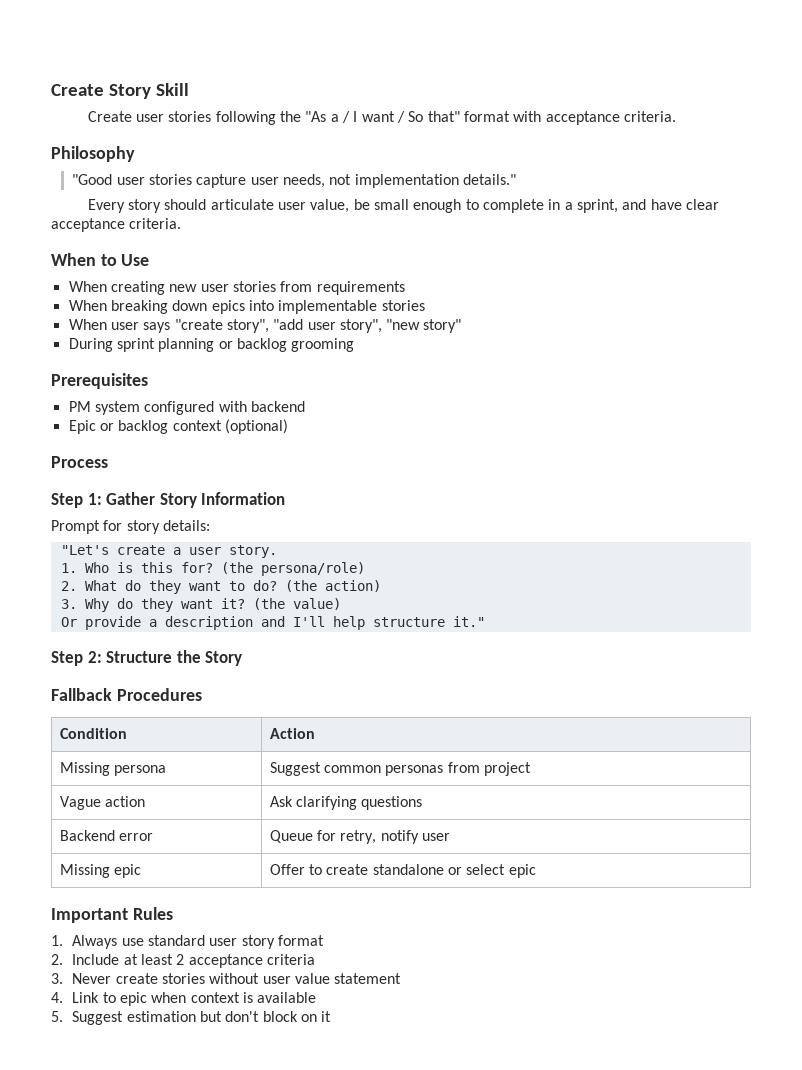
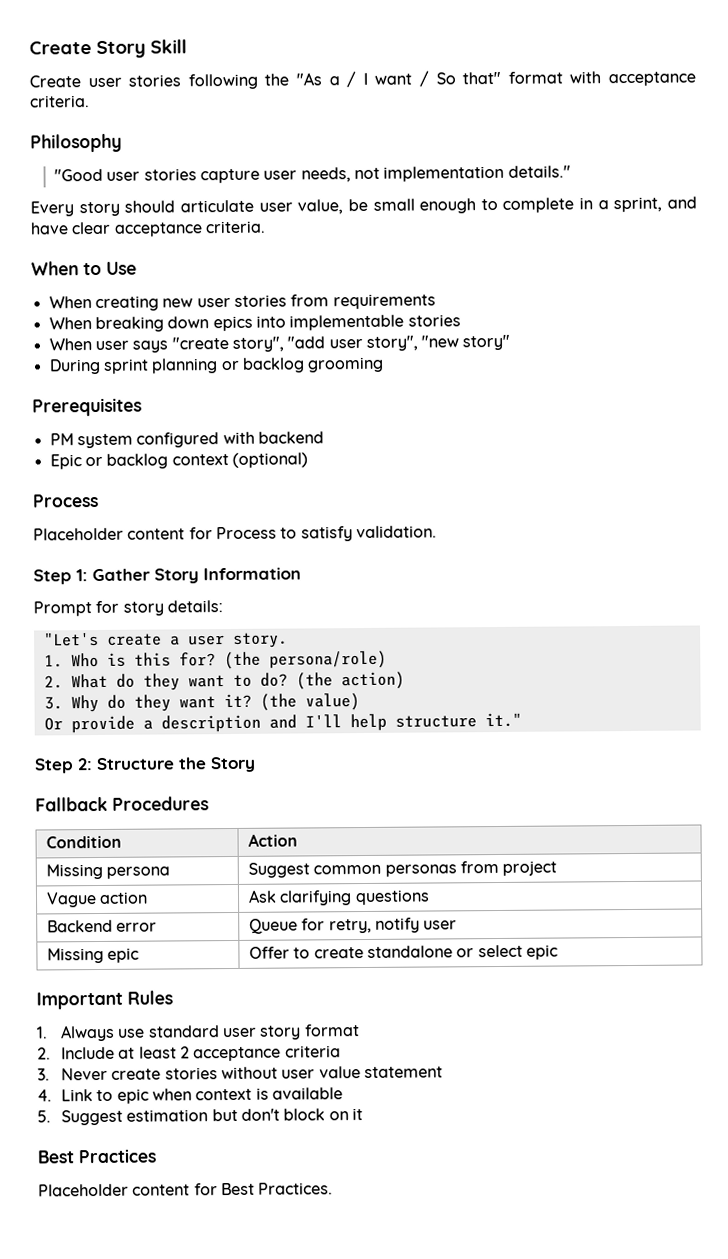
(108, 462) none -> [33,525,437,542] // Placeholder content for Process to satisfy validation.
(332, 1016) none -> [37,1148,156,1164] [38,1182,334,1197] // Best Practices // Placeholder content for Best Practices.

